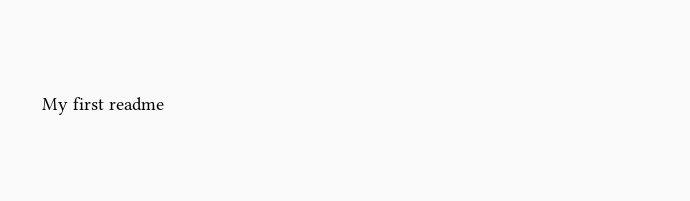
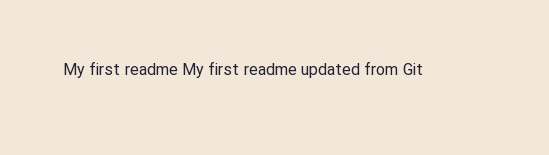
[42,97,164,115] My first readme -> [63,61,423,78] My first readme My first readme updated from Git

